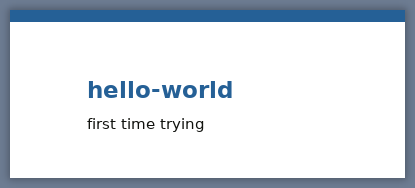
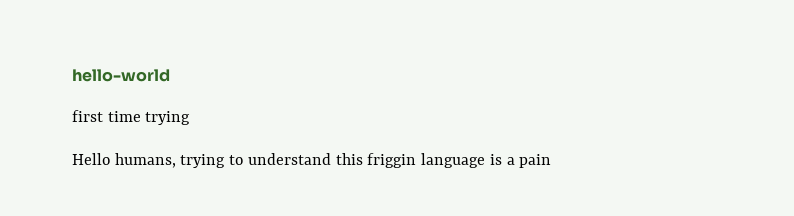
(205, 125) none -> [72,153,552,168] // Hello humans, trying to understand this friggin language is a pain

